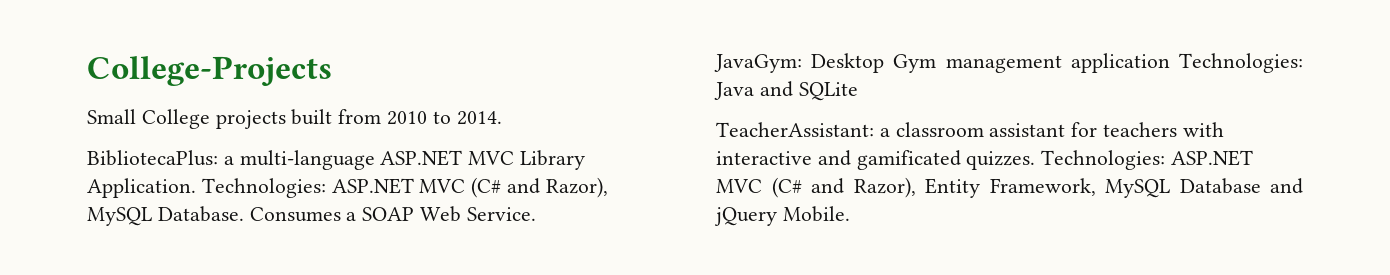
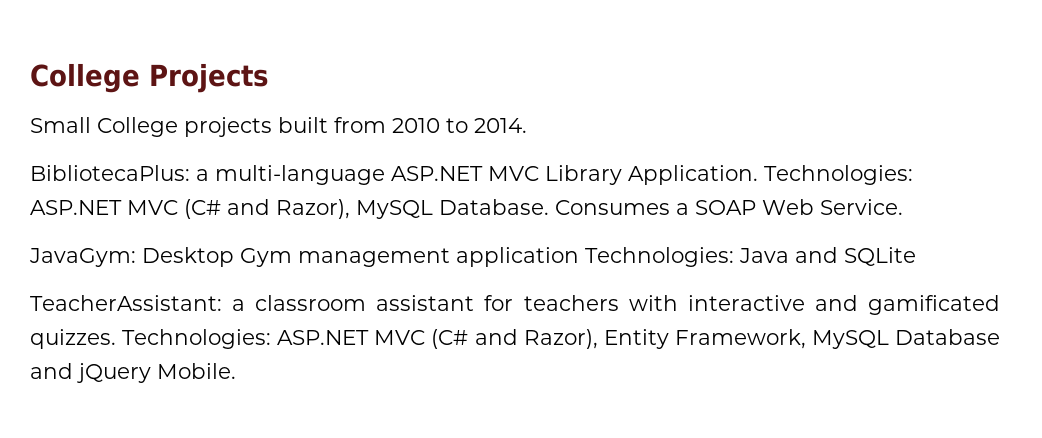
[87,56,332,86] College-Projects -> [30,63,269,93] College Projects

